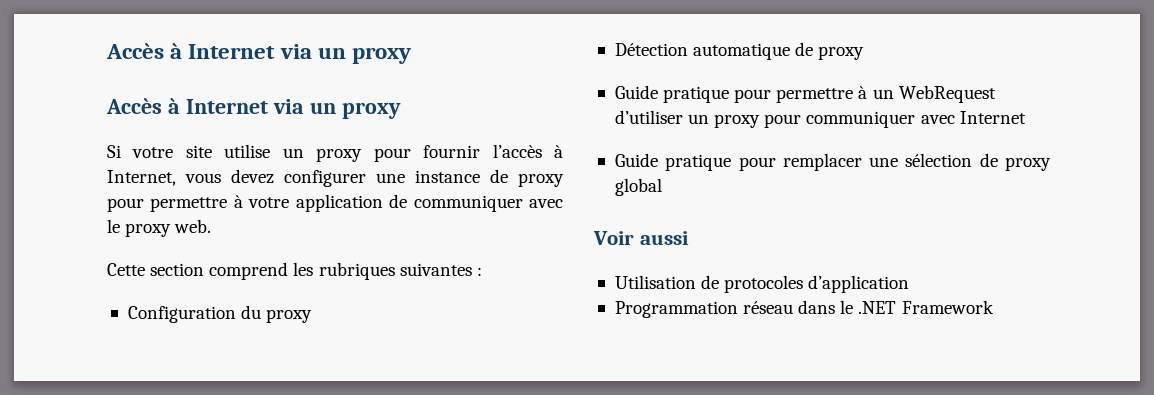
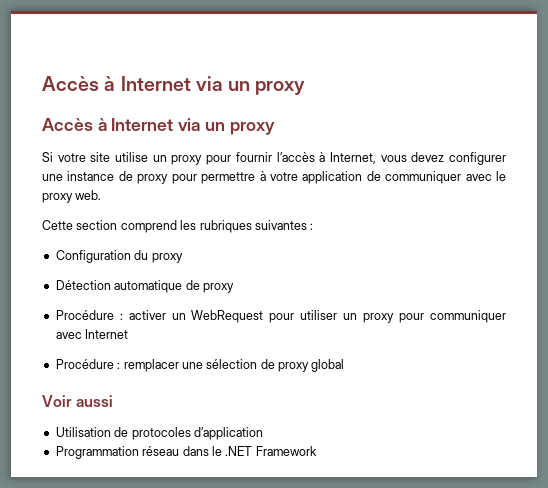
[614,85,996,103] [614,110,683,124] Guide pratique pour permettre à un WebRequest d’utiliser -> [55,310,338,323] Procédure : activer un WebRequest pour utiliser
[614,153,776,171] Guide pratique pour -> [55,359,121,369] Procédure :

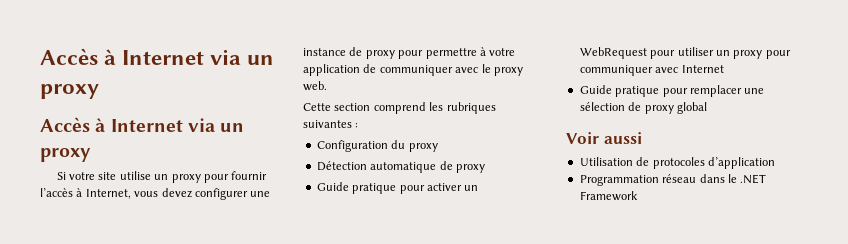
[55,310,123,320] Procédure : -> [316,182,425,194] Guide pratique pour
[55,359,121,369] Procédure : -> [579,85,688,97] Guide pratique pour

